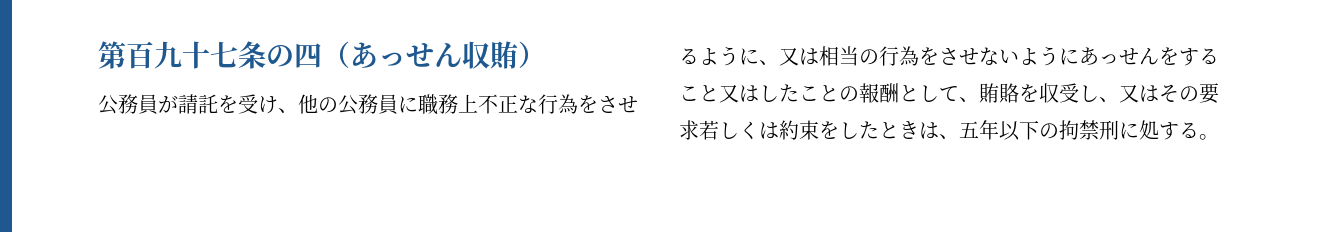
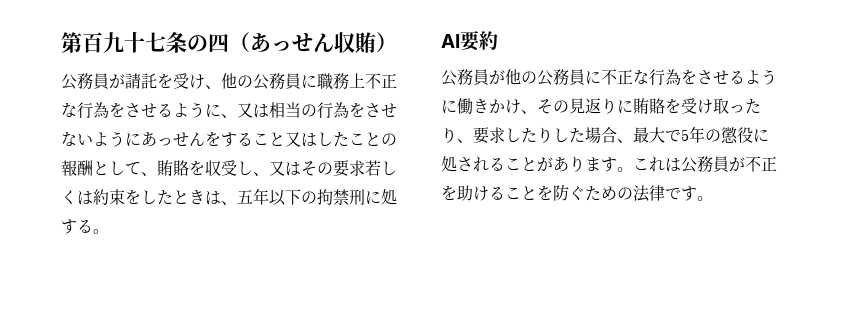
(1219, 137) none -> [441,31,498,51] [441,69,777,86] [441,98,761,114] [441,126,769,144] [441,156,777,173] [441,184,713,202] // AI要約 // 公務員が他の公務員に不正な行為をさせるように働きかけ、その見返りに賄賂を受け取ったり、要求したりした場合、最大で5年の懲役に処されることがあります。これは公務員が不正を助けることを防ぐための法律です。

